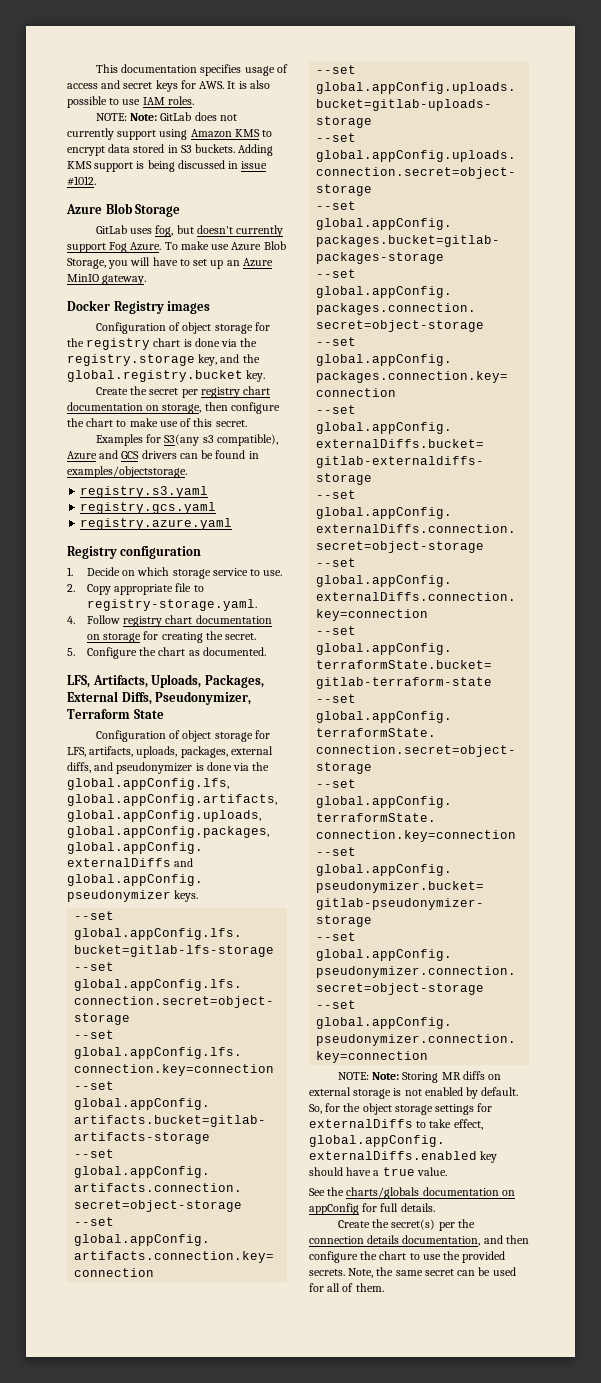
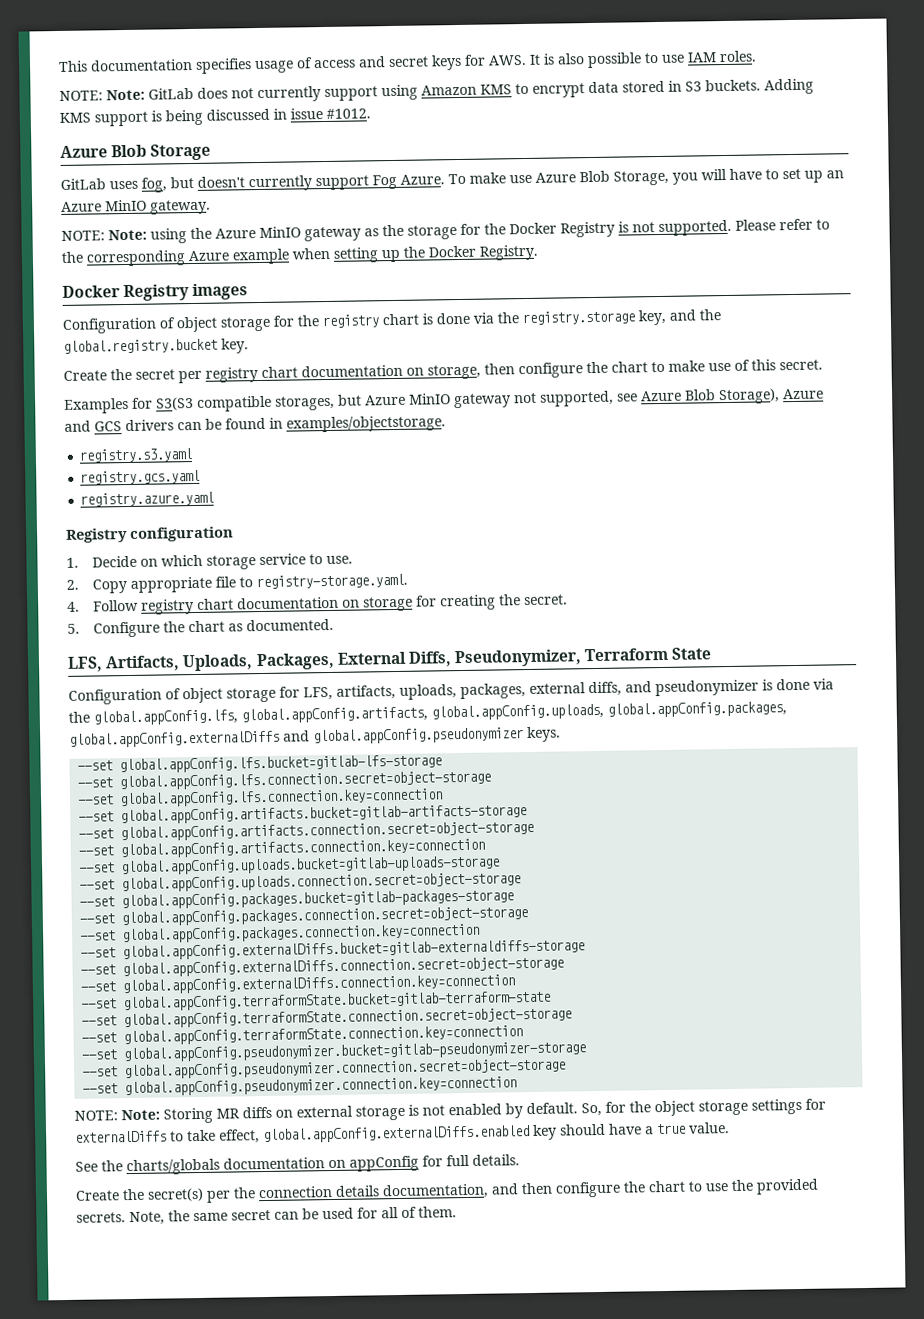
(147, 280) none -> [61,218,830,244] [61,244,539,267] // NOTE: Note: using the Azure MinIO gateway as the storage for the Docker Registry is not supported. Please refer to the corresponding Azure example when setting up the Docker Registry.
[164,434,278,446] S3(any s3 compatible), -> [156,388,780,412] S3(S3 compatible storages, but Azure MinIO gateway not supported, see Azure Blob Storage),

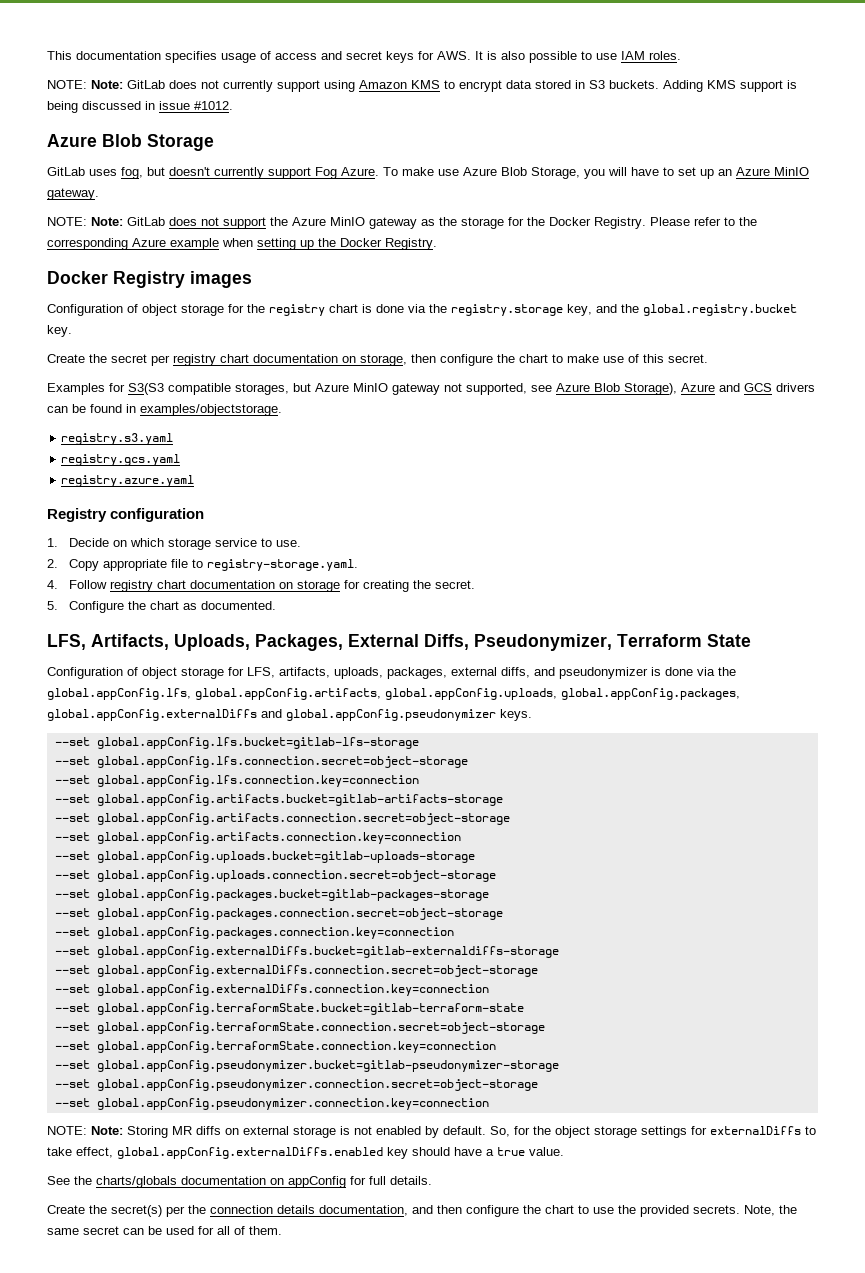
[150,228,187,244] using -> [127,217,266,229] GitLab does not support
[560,219,732,238] Registry is not supported. -> [594,217,646,229] Registry.

